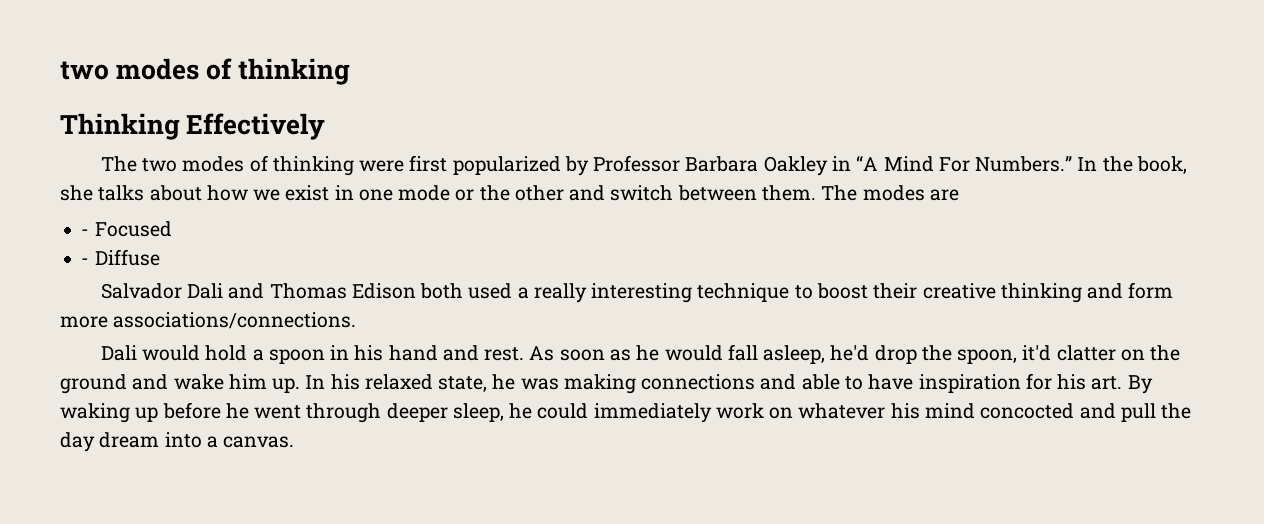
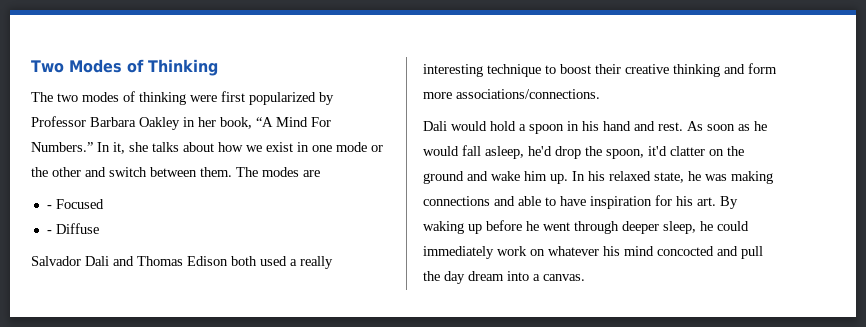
[60,58,351,85] two modes of thinking // -> [31,59,144,73] Two Modes of
[186,113,326,140] Effectively -> (218, 67) none
(852, 163) none -> [198,117,252,129] her book,
[1102,156,1187,174] the book, -> [113,142,125,154] it,

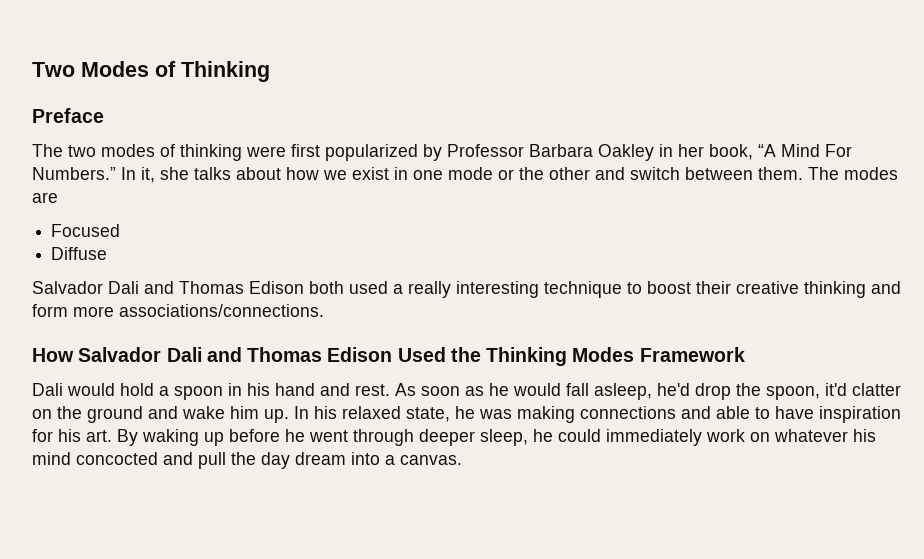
(218, 67) none -> [32,108,104,123] // Preface
[46,205,52,209] - -> (58, 197) none
[46,230,52,234] - -> (121, 230) none
(600, 94) none -> [32,347,745,366] // How Salvador Dali and Thomas Edison Used the Thinking Modes Framework

